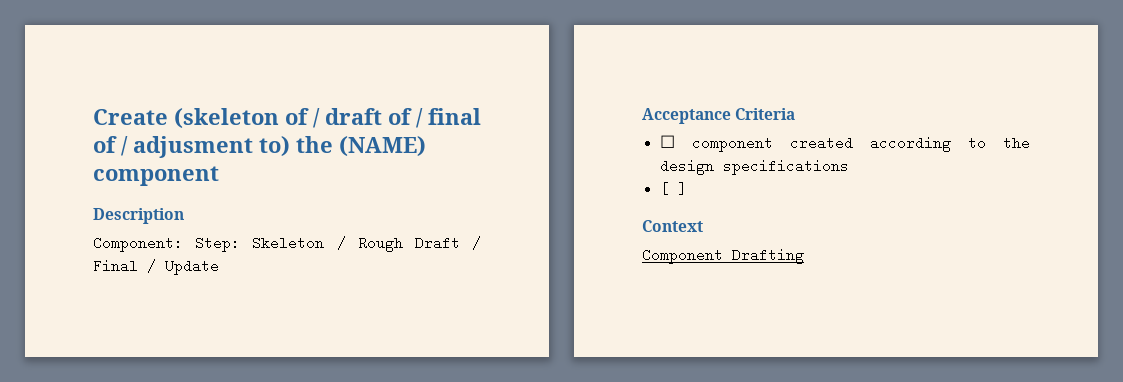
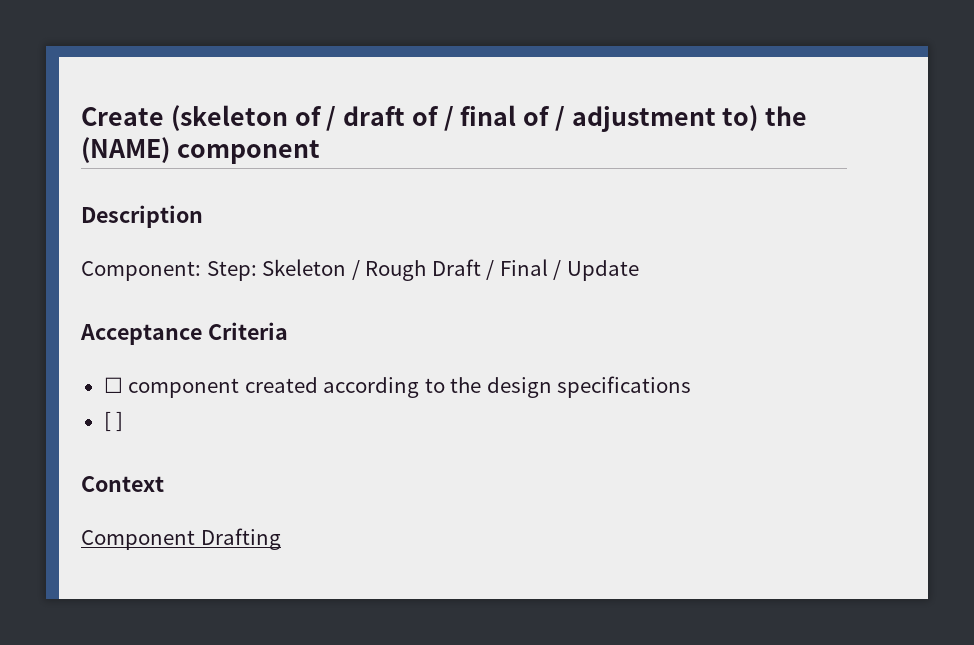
[133,136,253,158] adjusment -> [571,106,716,132] adjustment

